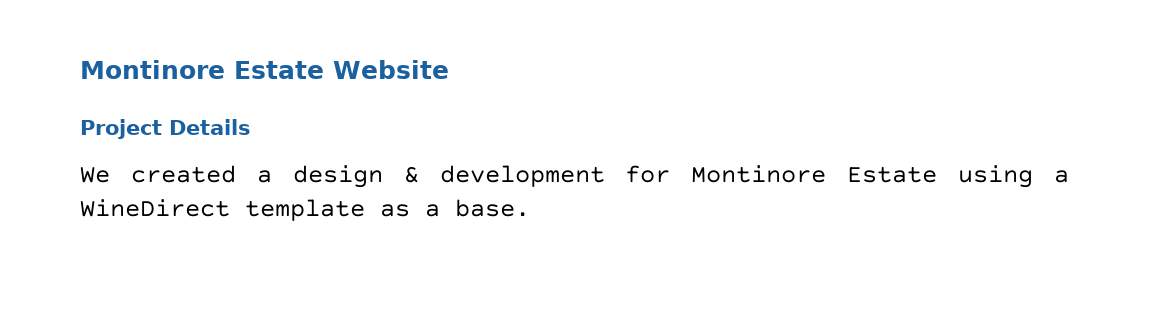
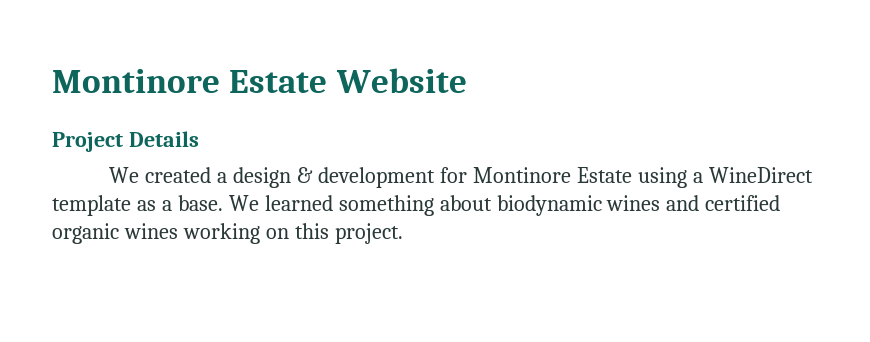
(530, 208) none -> [228,195,781,216] [52,223,403,244] We learned something about biodynamic wines and certified organic wines working on this project.

